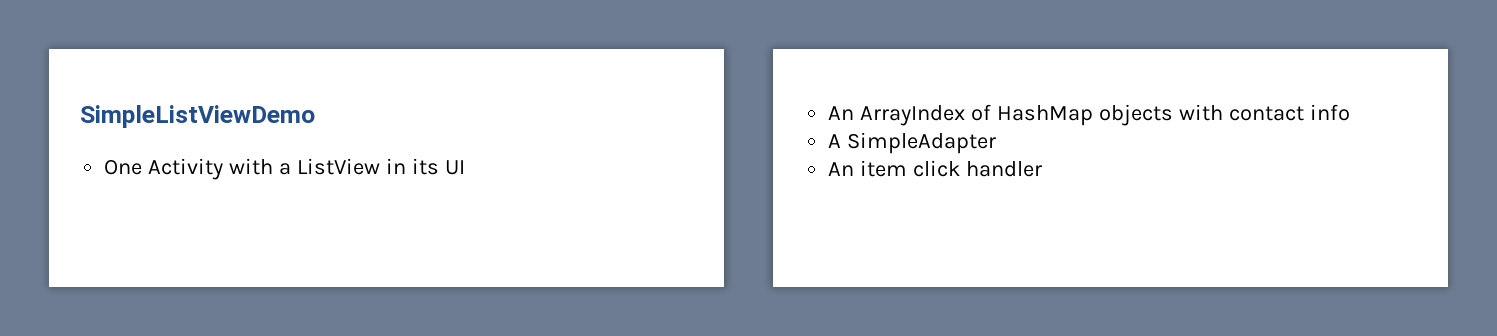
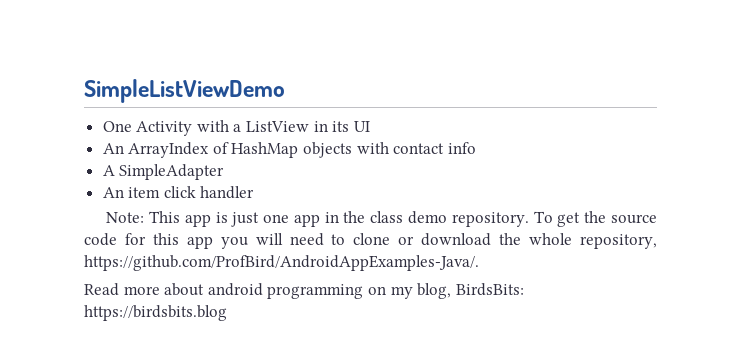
(1043, 169) none -> [106,211,657,227] [84,233,657,249] [84,255,479,271] [84,283,524,299] [84,305,227,321] // Note: This app is just one app in the class demo repository. To get the source code for this app you will need to clone or download the whole repository, https://github.com/ProfBird/AndroidAppExamples-Java/. // Read more about android programming on my blog, BirdsBits: https://birdsbits.blog

